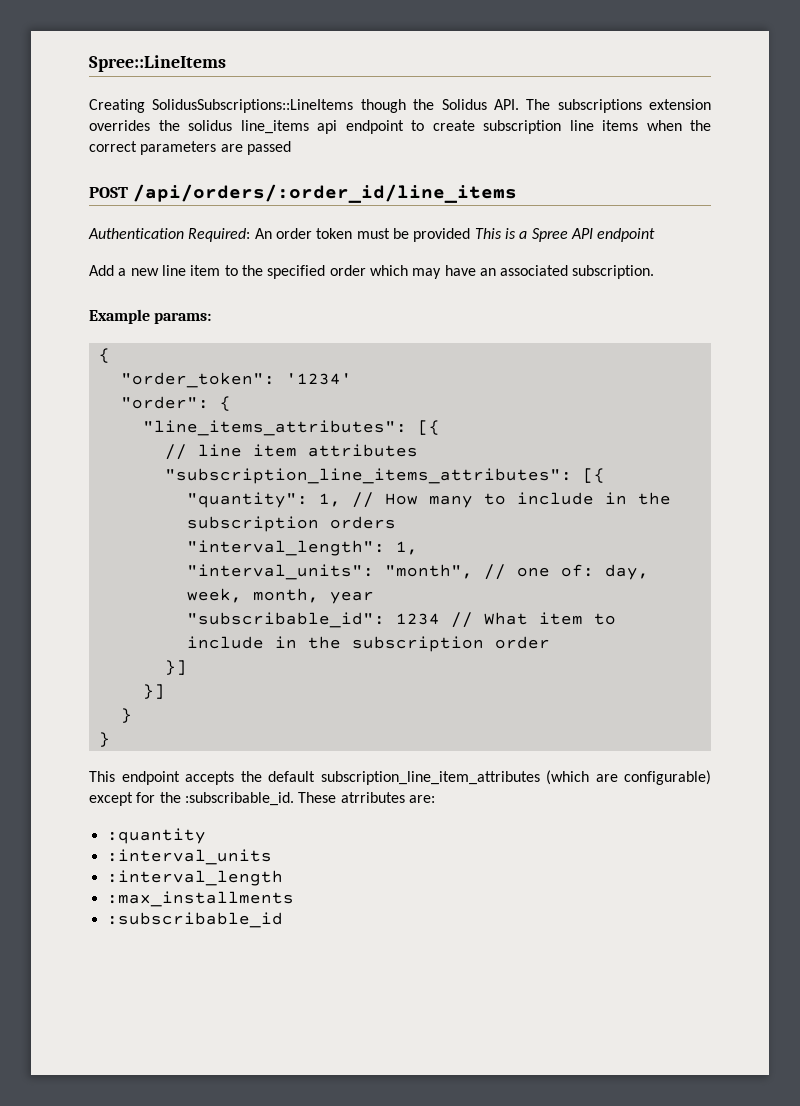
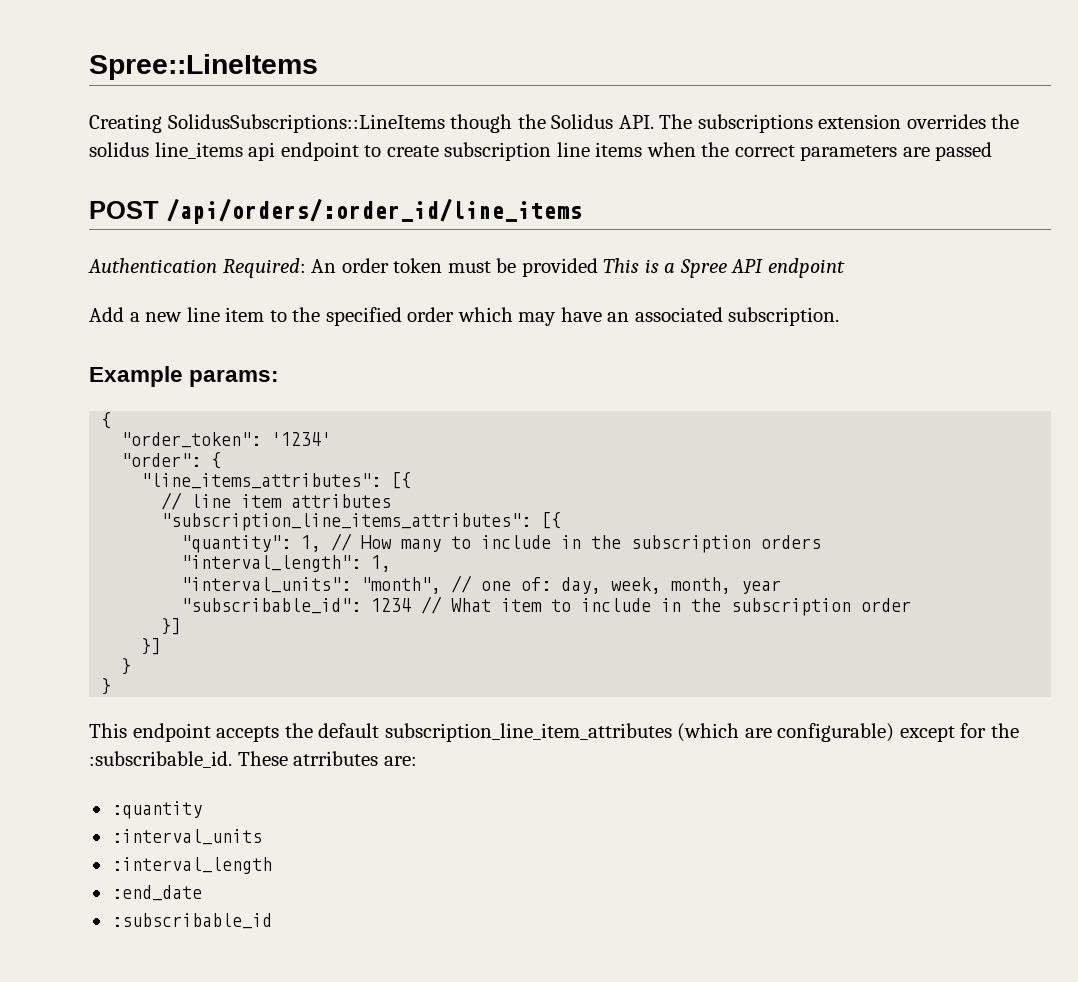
[106,891,294,907] :max_installments -> [111,885,202,901] :end_date

